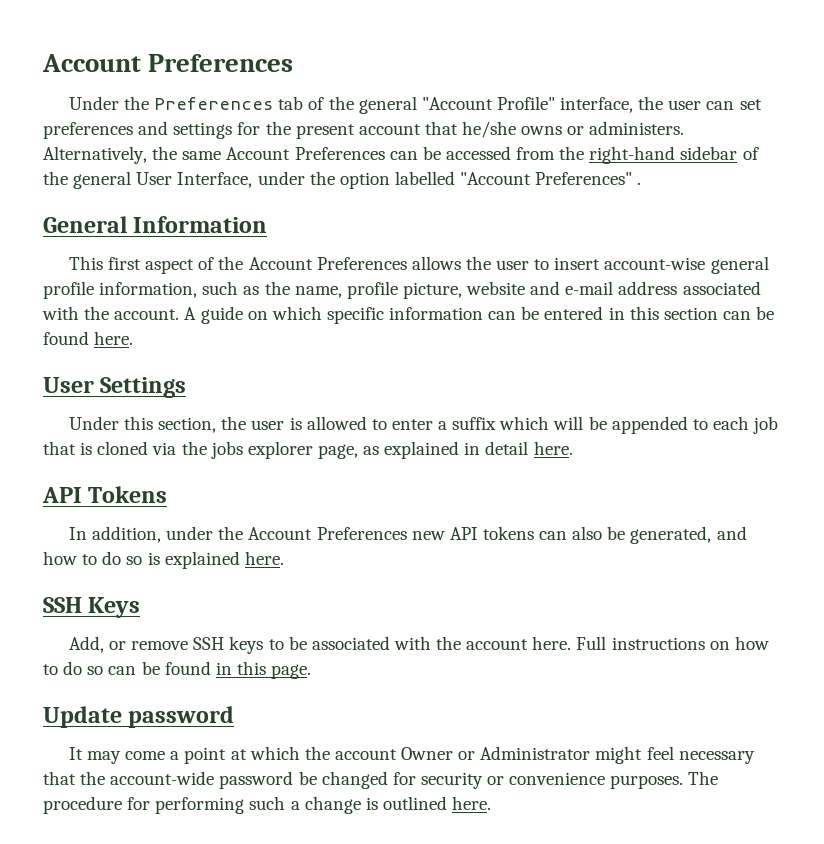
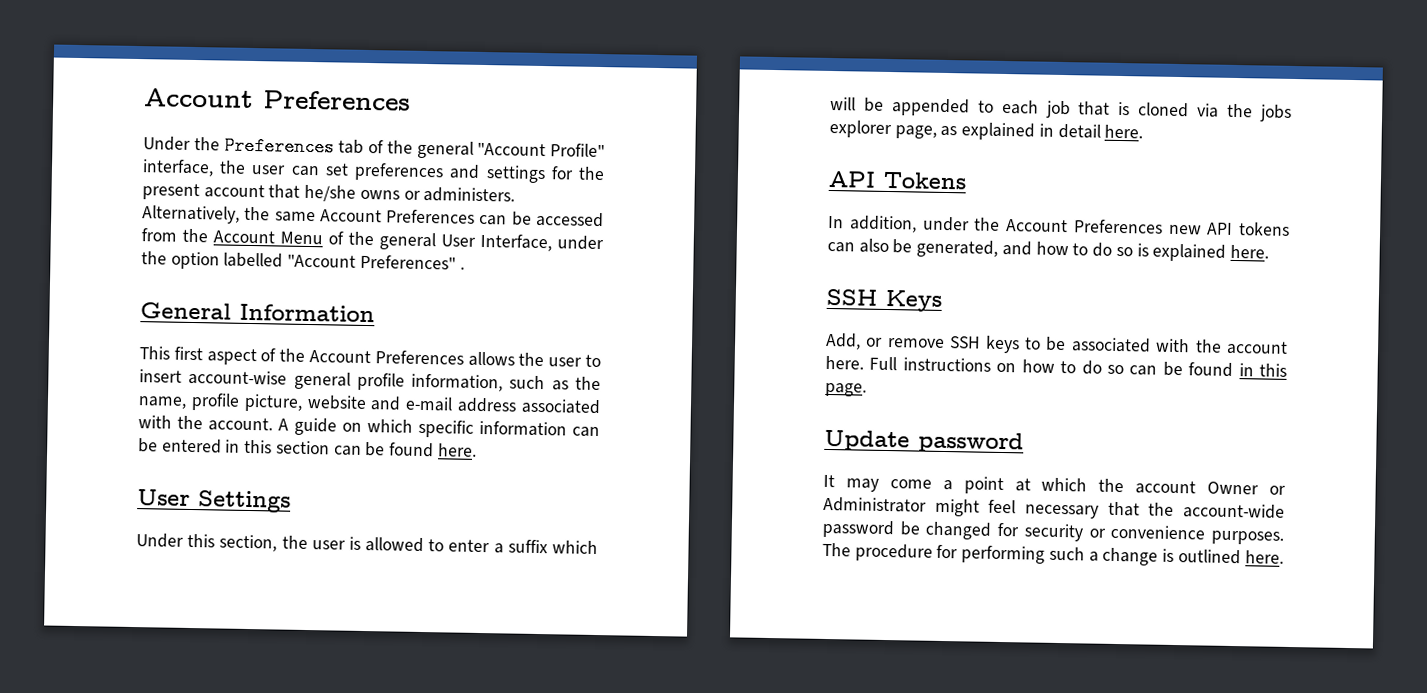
[589,146,738,164] right-hand sidebar -> [213,230,323,245] Account Menu

